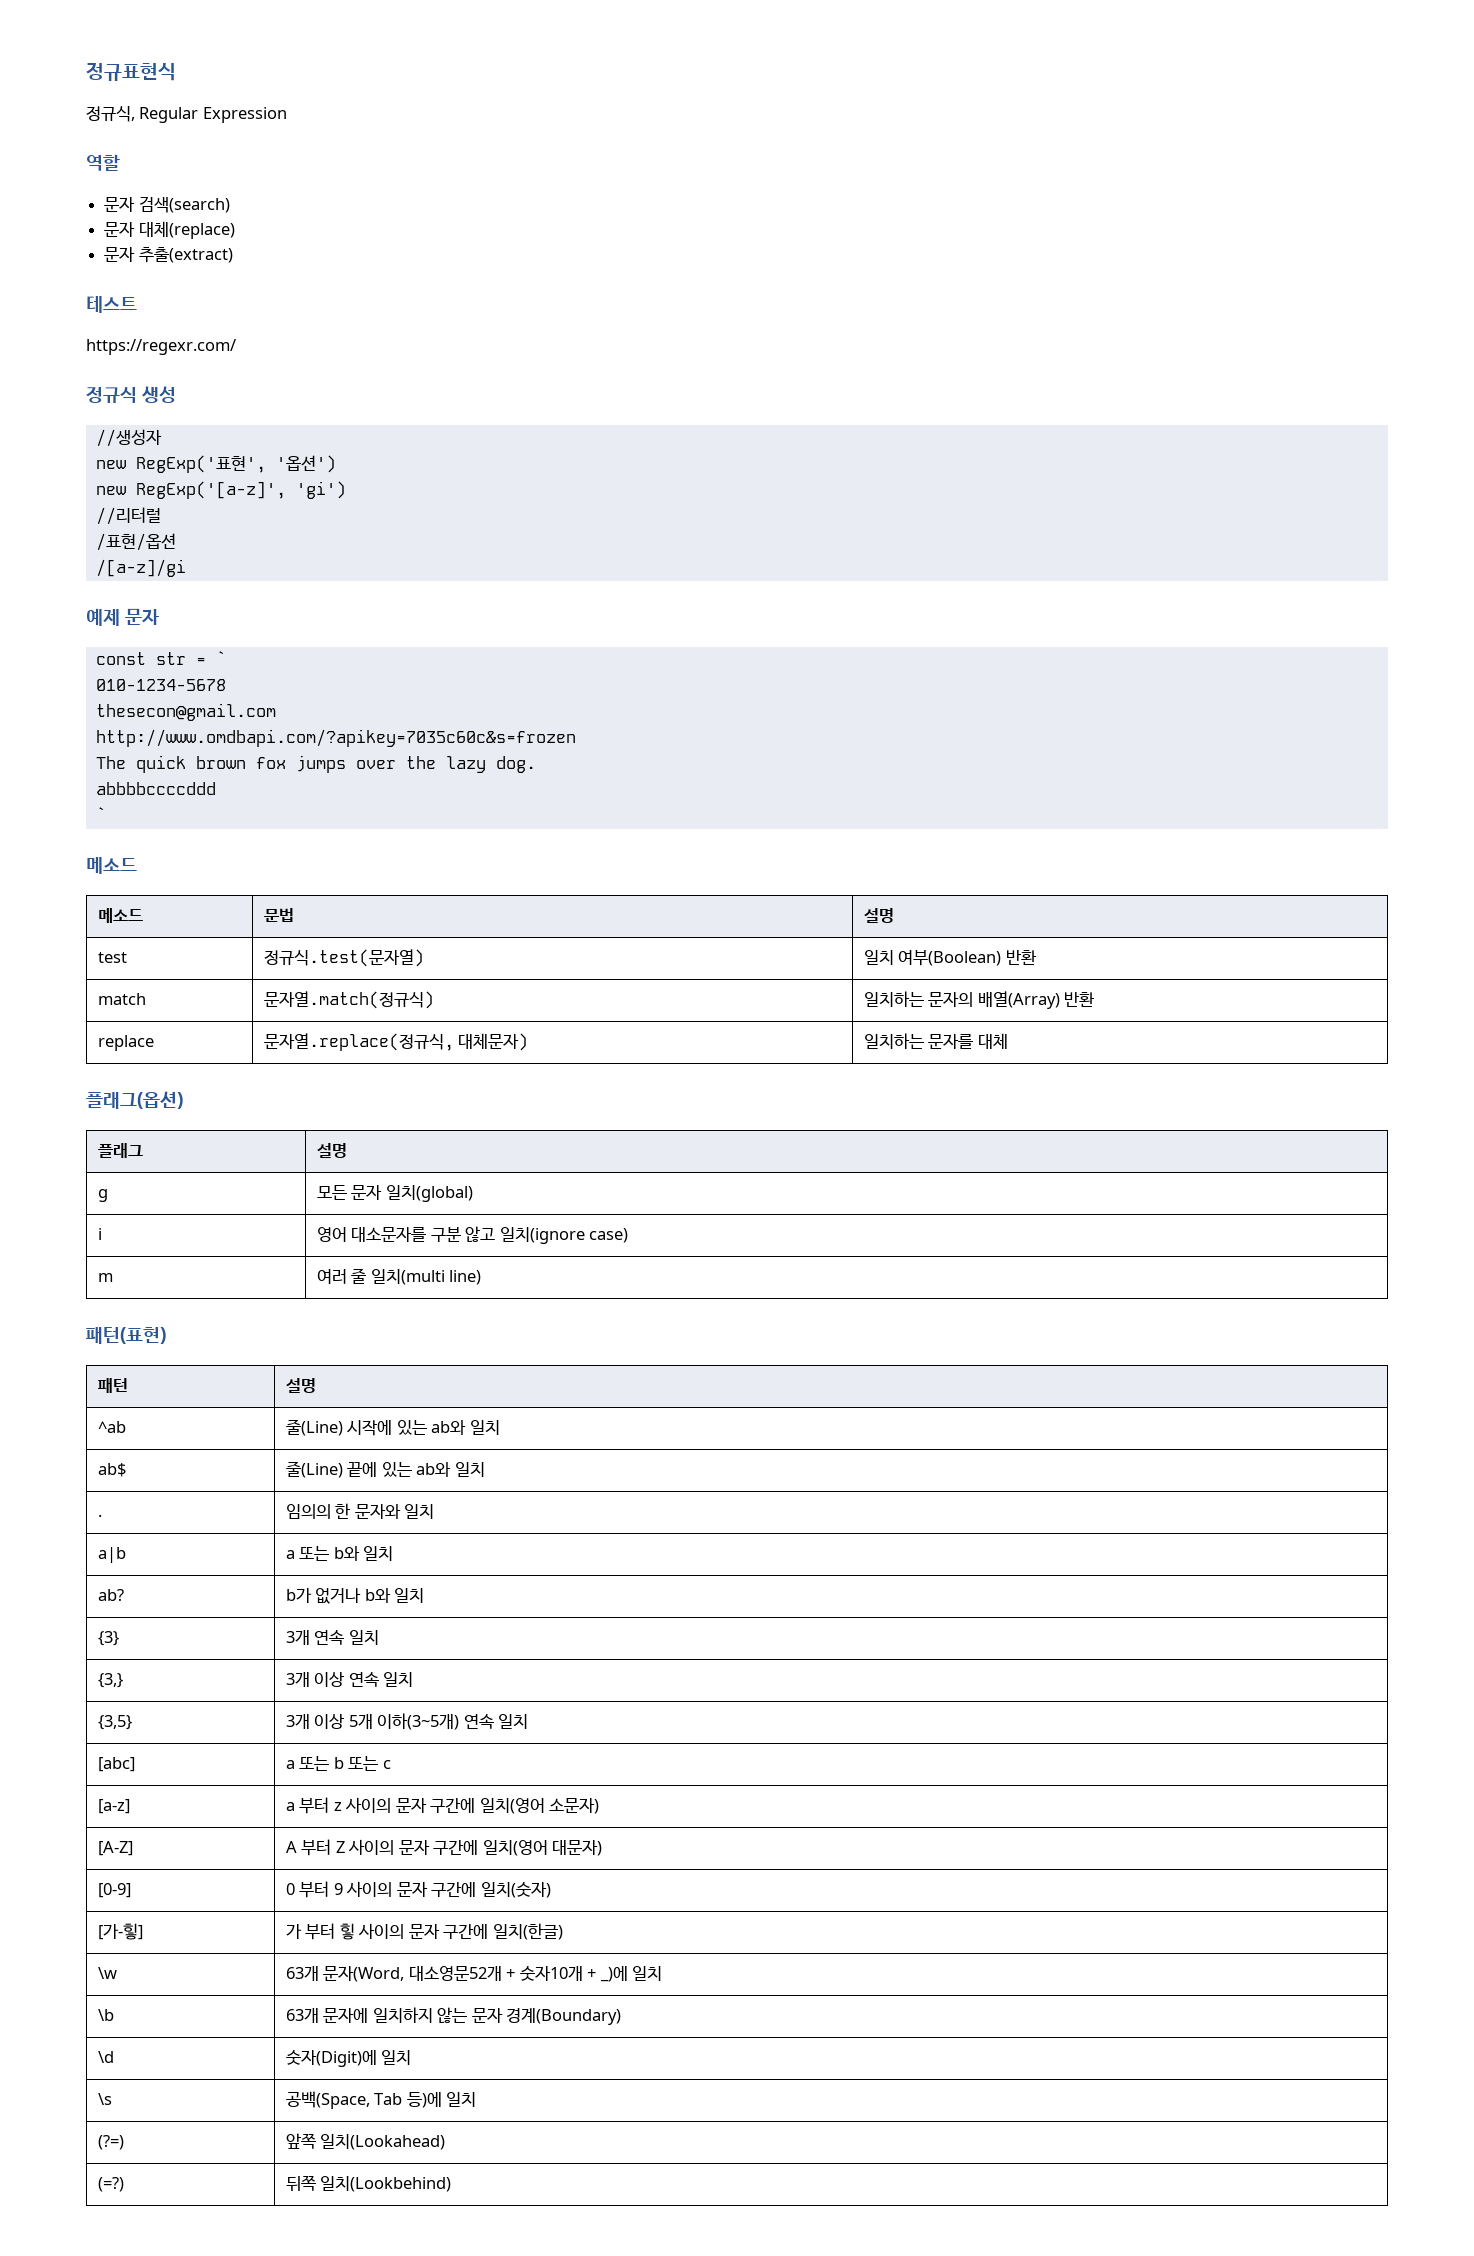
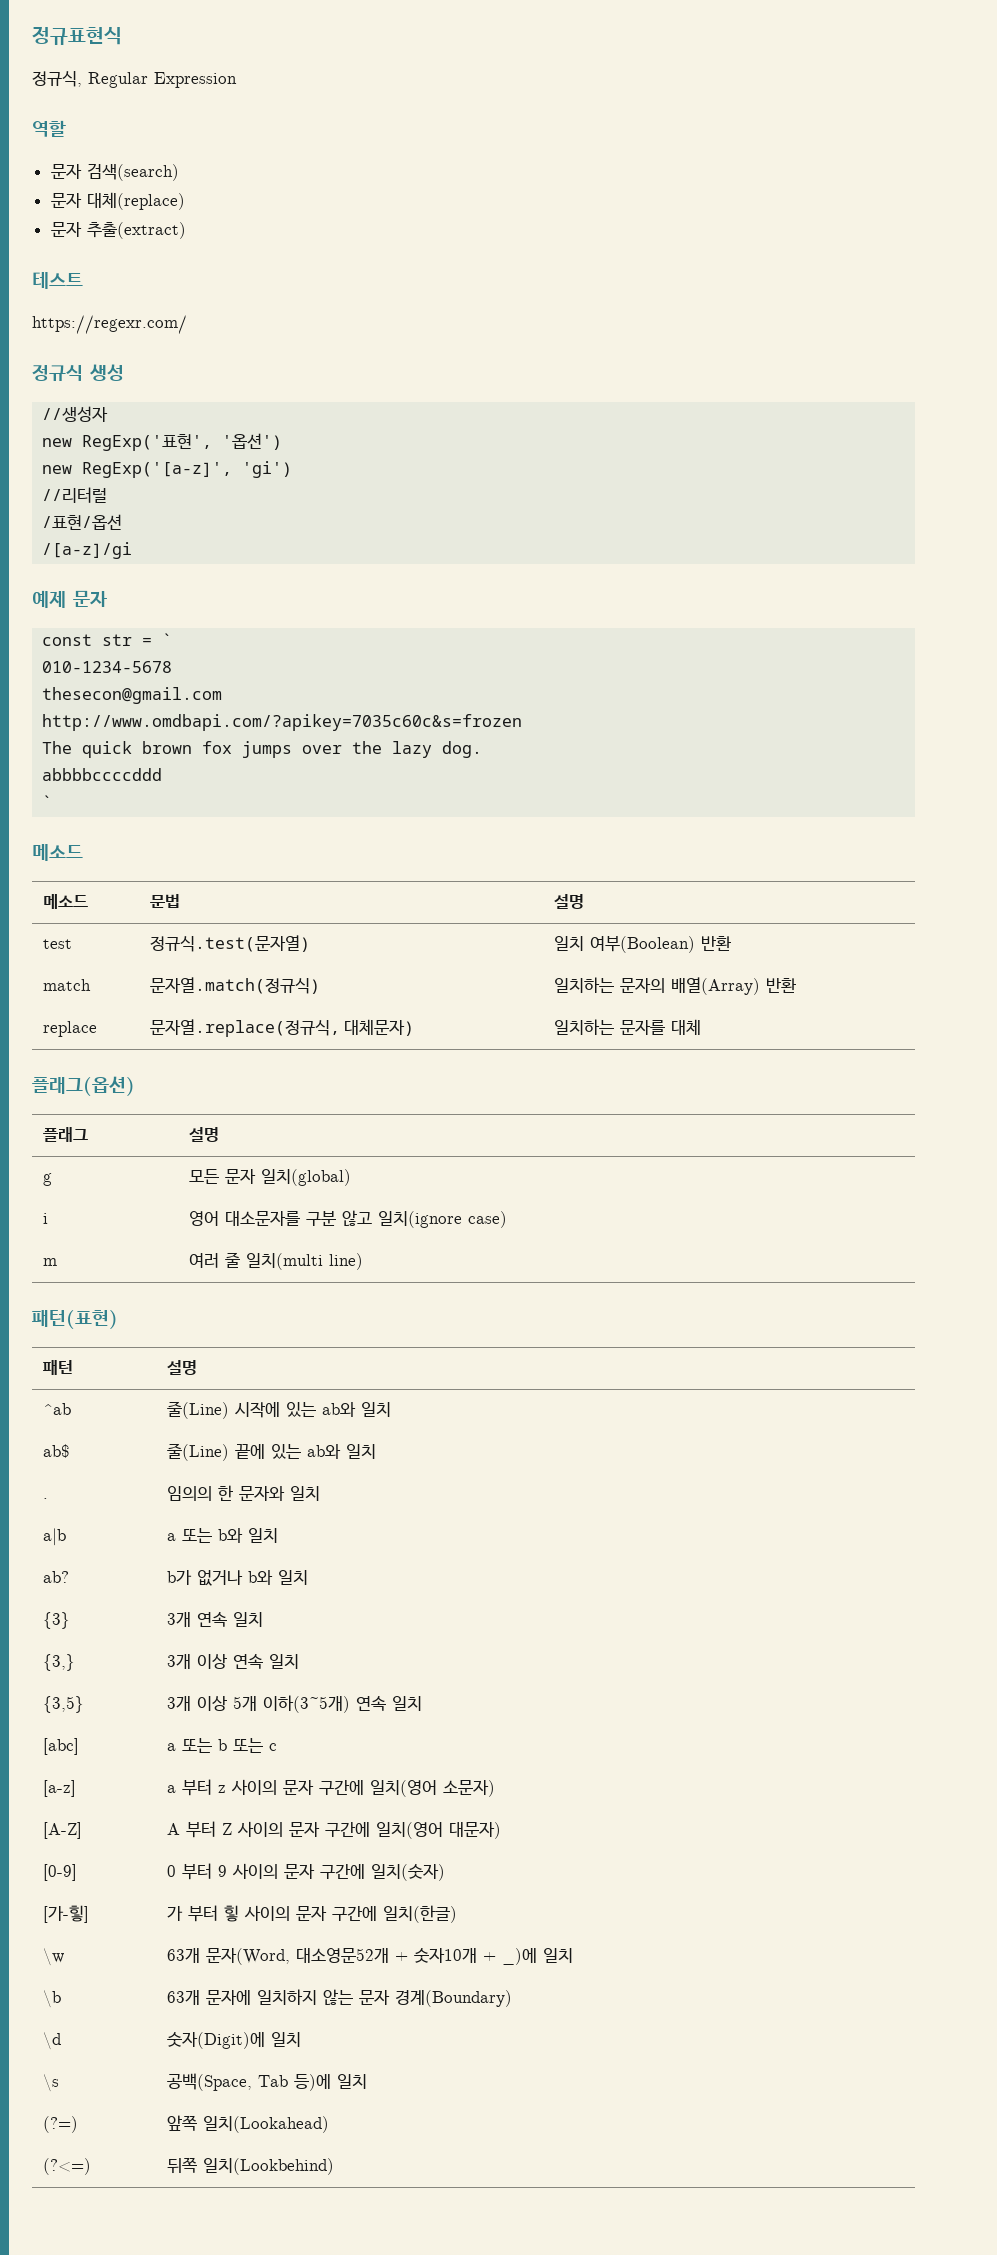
[97,2177,124,2192] (=?) -> [42,2158,91,2175] (?<=)

